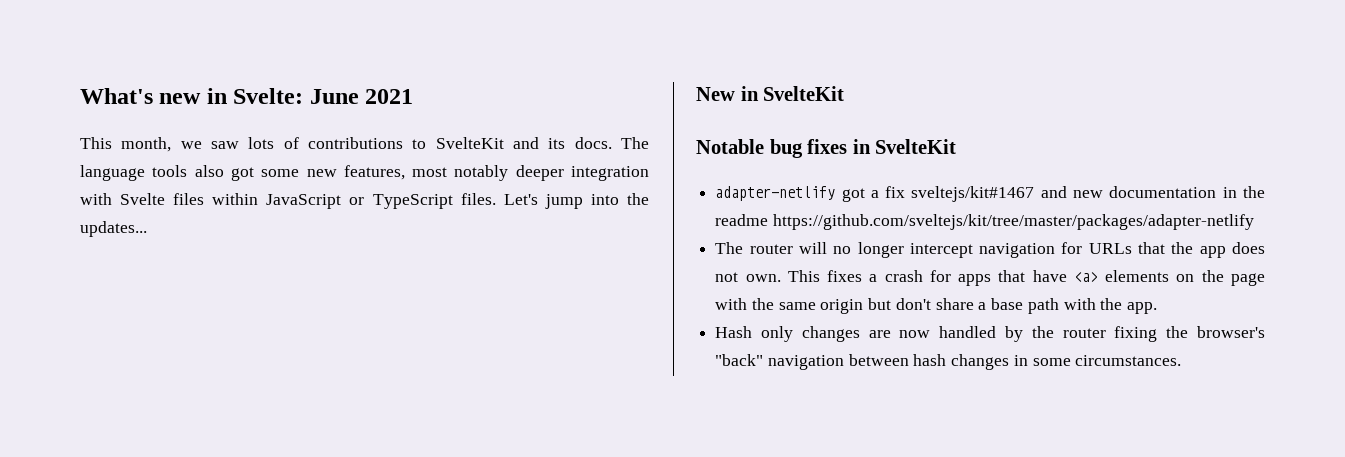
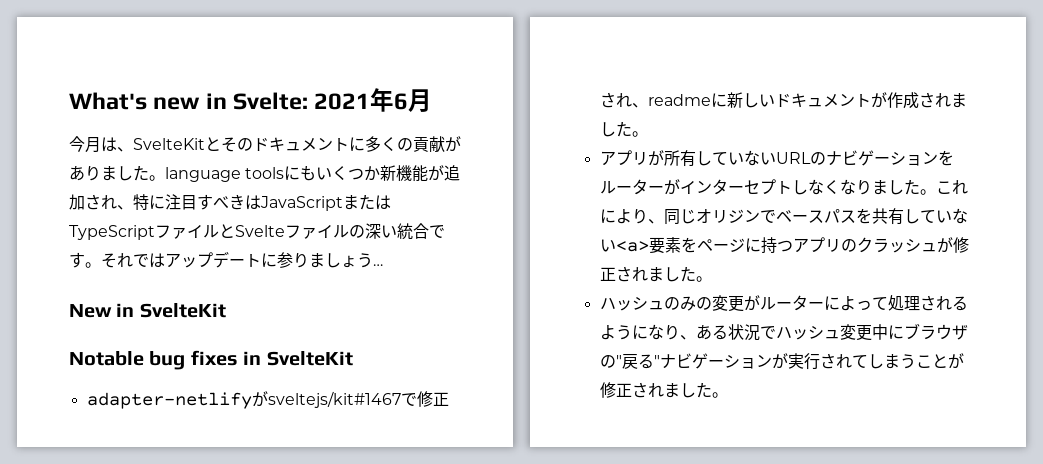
[309,89,359,104] June -> (309, 101) none
[80,137,649,152] [80,165,649,181] [80,193,649,209] [80,221,147,237] // This month, we saw lots of contributions to SvelteKit and its docs. The language tools also got some new features, most notably deeper integration with Svelte files within JavaScript or TypeScript files. Let's jump into the updates... -> [370,88,433,112] [69,136,461,153] [69,165,461,182] [69,194,391,211] [69,223,445,240] [69,251,383,268] 年6月 // 今月は、SvelteKitとそのドキュメントに多くの貢献がありました。language toolsにもいくつか新機能が追加され、特に注目すべきはJavaScriptまたはTypeScriptファイルとSvelteファイルの深い統合です。それではアップデートに参りましょう…
[841,186,1265,202] [715,214,1254,230] [715,242,1265,258] [715,270,1265,286] [715,298,1157,314] [715,326,1265,342] [715,354,1182,370] got a fix sveltejs/kit#1467 and new documentation in the readme https://github.com/sveltejs/kit/tree/master/packages/adapter-netlify // The router will no longer intercept navigation for URLs that the app does not own. This fixes a crash for apps that have <a> elements on the page with the same origin but don't share a base path with the app. // Hash only changes are now handled by the router fixing the browser's "back" navigation between hash changes in some circumstances. -> [251,391,449,408] [599,92,967,109] [599,121,648,137] [599,150,954,167] [599,179,968,195] [599,208,968,225] [599,237,969,254] [599,266,712,282] [599,295,968,312] [599,323,968,341] [599,353,964,370] [599,382,728,398] がsveltejs/kit#1467で修正され、readmeに新しいドキュメントが作成されました。 // アプリが所有していないURLのナビゲーションをルーターがインターセプトしなくなりました。これにより、同じオリジンでベースパスを共有していない<a>要素をページに持つアプリのクラッシュが修正されました。 // ハッシュのみの変更がルーターによって処理されるようになり、ある状況でハッシュ変更中にブラウザの"戻る"ナビゲーションが実行されてしまうことが修正されました。

